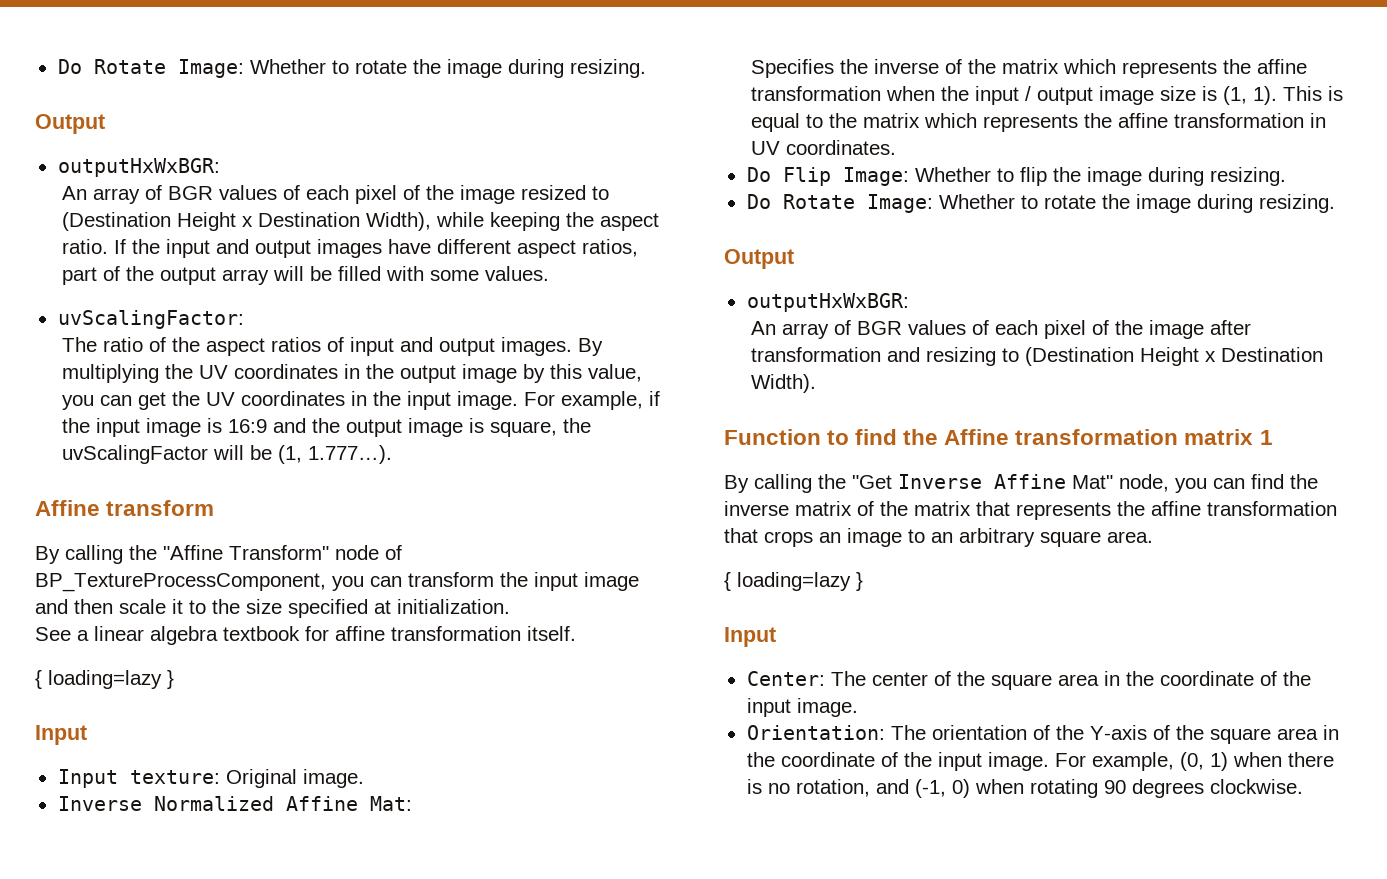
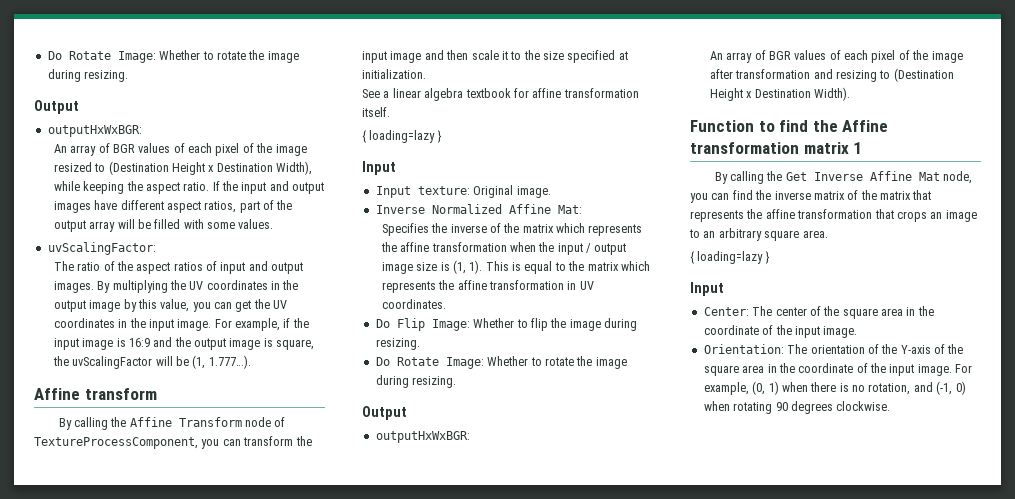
[163,545,329,560] "Affine Transform" -> [129,417,242,427] Affine Transform
[35,573,326,592] BP_TextureProcessComponent, -> [34,437,198,449] TextureProcessComponent,
[852,475,892,489] "Get -> [785,172,807,181] Get
[1072,475,1113,489] Mat" -> [918,172,940,181] Mat

